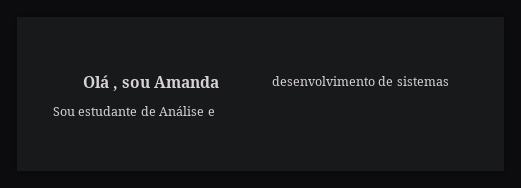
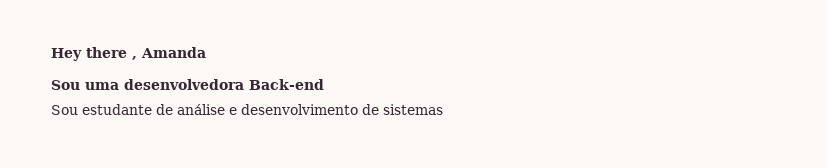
[82,75,220,91] Olá , sou Amanda -> [51,47,206,61] [51,79,324,90] Hey there , Amanda // Sou uma desenvolvedora Back-end
[159,106,205,116] Análise -> [177,104,225,115] análise

